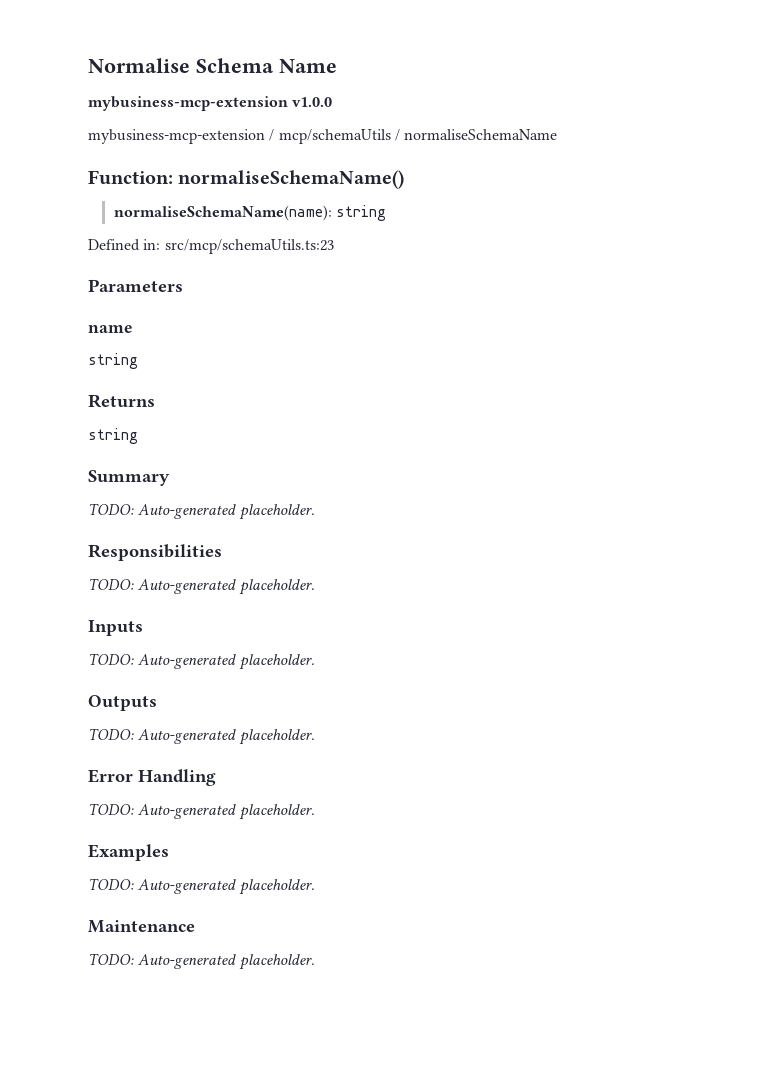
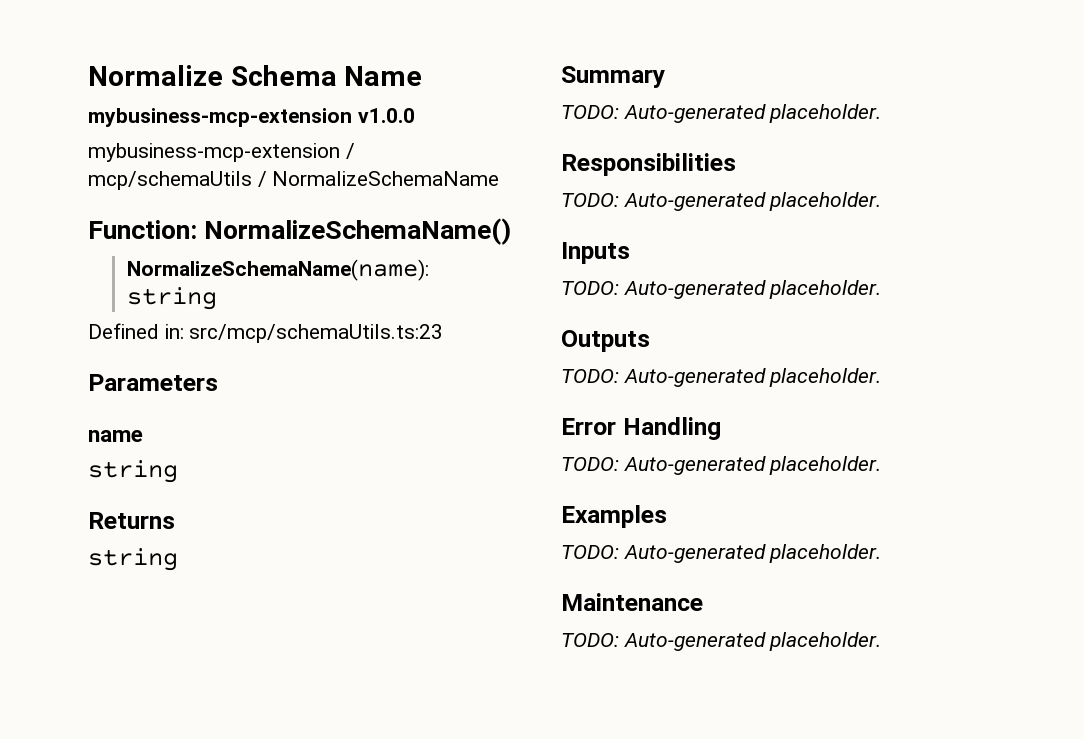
[88,58,190,73] Normalise -> [88,65,223,86] Normalize
[404,129,558,140] normaliseSchemaName -> [272,171,500,186] NormalizeSchemaName
[178,170,405,189] [113,205,332,221] normaliseSchemaName() // normaliseSchemaName(name): -> [204,218,512,245] [127,259,430,281] NormalizeSchemaName() // NormalizeSchemaName(name):

